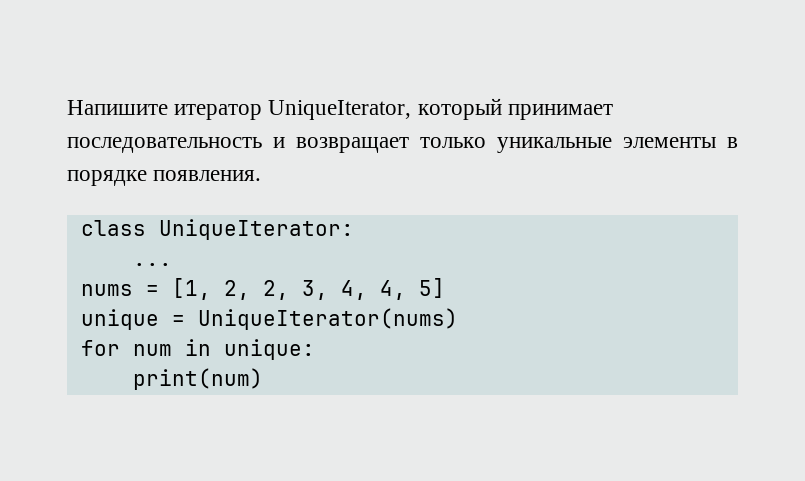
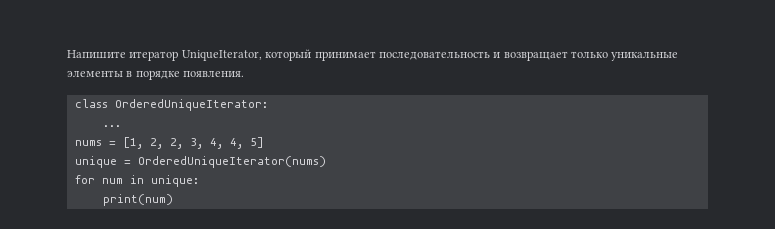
[158,219,354,240] UniqueIterator: -> [114,99,268,111] OrderedUniqueIterator:
[197,308,458,330] UniqueIterator(nums) -> [137,156,326,168] OrderedUniqueIterator(nums)

